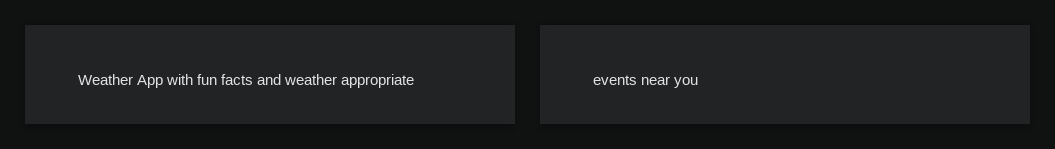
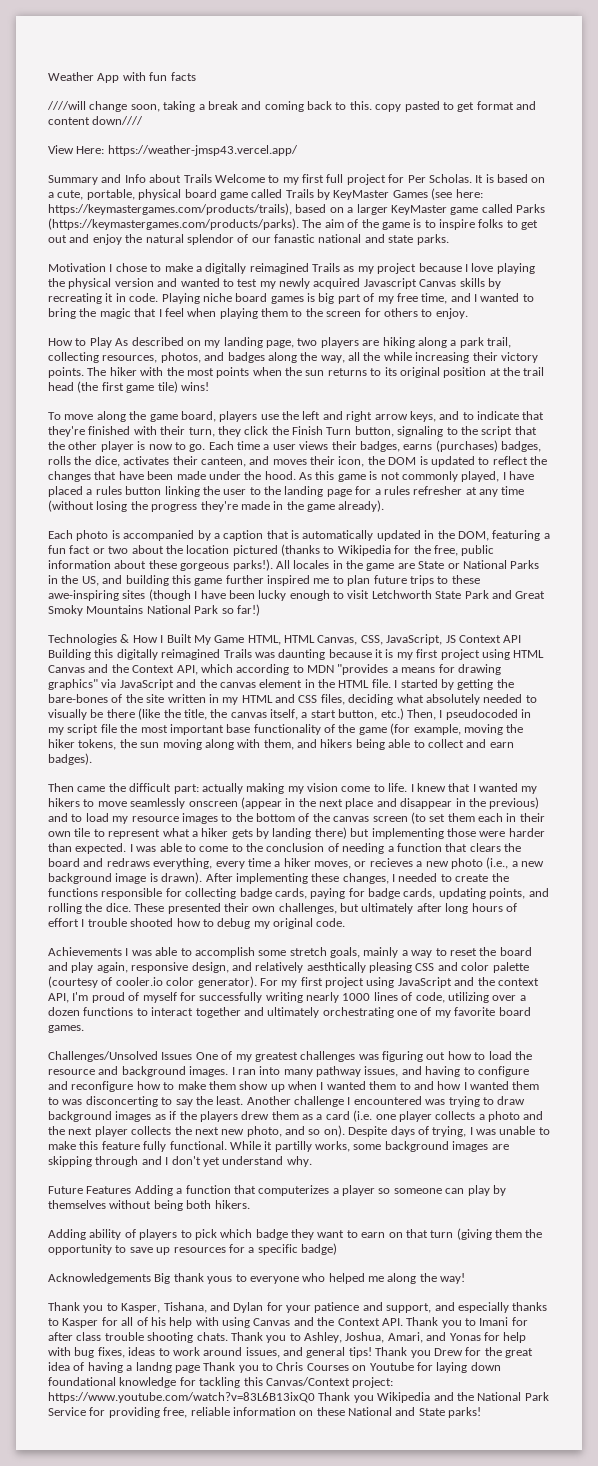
[257,74,699,88] and weather appropriate events near you -> [47,101,536,112] [48,116,144,125] [48,145,298,156] [48,174,546,185] [48,188,483,200] [48,203,545,215] [48,218,539,230] [48,234,449,245] [48,263,535,274] [48,278,501,289] [48,293,534,304] [48,308,468,319] [48,337,511,348] [48,352,538,363] [48,367,545,378] [48,381,209,393] [48,411,545,422] [48,426,537,437] [48,440,541,452] [48,456,547,467] [48,471,534,482] [48,486,525,497] [48,500,385,512] [48,530,550,541] [48,544,495,556] [48,559,540,571] [48,575,480,586] [48,589,546,601] [48,604,260,616] [48,634,522,645] [48,649,545,660] [48,664,501,675] [48,679,514,690] [48,694,537,705] [48,708,531,720] [48,723,524,735] [48,739,514,750] [48,753,92,765] [48,783,538,794] [48,797,540,809] [48,812,545,824] [48,827,545,839] [48,843,521,854] [48,857,544,869] [48,872,509,884] [48,888,549,899] [48,903,517,914] [48,918,346,929] [48,947,532,958] [48,962,529,973] [48,976,539,988] [48,992,526,1003] [48,1007,531,1018] [48,1025,84,1033] [48,1051,532,1062] [48,1066,529,1077] [48,1081,540,1092] [48,1096,526,1107] [48,1110,544,1122] [48,1125,550,1137] [48,1141,509,1152] [48,1156,312,1167] [48,1185,506,1196] [48,1200,250,1211] [48,1228,543,1240] [48,1243,337,1255] [48,1273,466,1284] [48,1302,548,1313] [48,1317,528,1328] [48,1332,527,1343] [48,1347,533,1358] [48,1362,501,1373] [48,1377,394,1388] [48,1392,549,1403] [48,1407,482,1418] // ////will change soon, taking a break and coming back to this. copy pasted to get format and content down//// // View Here: https://weather-jmsp43.vercel.app/ // Summary and Info about Trails Welcome to my first full project for Per Scholas. It is based on a cute, portable, physical board game called Trails by KeyMaster Games (see here: https://keymastergames.com/products/trails), based on a larger KeyMaster game called Parks (https://keymastergames.com/products/parks). The aim of the game is to inspire folks to get out and enjoy the natural splendor of our fanastic national and state parks. // Motivation I chose to make a digitally reimagined Trails as my project because I love playing the physical version and wanted to test my newly acquired Javascript Canvas skills by recreating it in code. Playing niche board games is big part of my free time, and I wanted to bring the magic that I feel when playing them to the screen for others to enjoy. // How to Play As described on my landing page, two players are hiking along a park trail, collecting resources, photos, and badges along the way, all the while increasing their victory points. The hiker with the most points when the sun returns to its original position at the trail head (the first game tile) wins! // To move along the game board, players use the left and right arrow keys, and to indicate that they're finished with their turn, they click the Finish Turn button, signaling to the script that the other player is now to go. Each time a user views their badges, earns (purchases) badges, rolls the dice, activates their canteen, and moves their icon, the DOM is updated to reflect the changes that have been made under the hood. As this game is not commonly played, I have placed a rules button linking the user to the landing page for a rules refresher at any time (without losing the progress they're made in the game already). // Each photo is accompanied by a caption that is automatically updated in the DOM, featuring a fun fact or two about the location pictured (thanks to Wikipedia for the free, public information about these gorgeous parks!). All locales in the game are State or National Parks in the US, and building this game further inspired me to plan future trips to these awe-inspiring sites (though I have been lucky enough to visit Letchworth State Park and Great Smoky Mountains National Park so far!) // Technologies & How I Built My Game HTML, HTML Canvas, CSS, JavaScript, JS Context API Building this digitally reimagined Trails was daunting because it is my first project using HTML Canvas and the Context API, which according to MDN "provides a means for drawing graphics" via JavaScript and the canvas element in the HTML file. I started by getting the bare-bones of the site written in my HTML and CSS files, deciding what absolutely needed to visually be there (like the title, the canvas itself, a start button, etc.) Then, I pseudocoded in my script file the most important base functionality of the game (for example, moving the hiker tokens, the sun moving along with them, and hikers being able to collect and earn badges). // Then came the difficult part: actually making my vision come to life. I knew that I wanted my hikers to move seamlessly onscreen (appear in the next place and disappear in the previous) and to load my resource images to the bottom of the canvas screen (to set them each in their own tile to represent what a hiker gets by landing there) but implementing those were harder than expected. I was able to come to the conclusion of needing a function that clears the board and redraws everything, every time a hiker moves, or recieves a new photo (i.e., a new background image is drawn). After implementing these changes, I needed to create the functions responsible for collecting badge cards, paying for badge cards, updating points, and rolling the dice. These presented their own challenges, but ultimately after long hours of effort I trouble shooted how to debug my original code. // Achievements I was able to accomplish some stretch goals, mainly a way to reset the board and play again, responsive design, and relatively aesthtically pleasing CSS and color palette (courtesy of cooler.io color generator). For my first project using JavaScript and the context API, I'm proud of myself for successfully writing nearly 1000 lines of code, utilizing over a dozen functions to interact together and ultimately orchestrating one of my favorite board games. // Challenges/Unsolved Issues One of my greatest challenges was figuring out how to load the resource and background images. I ran into many pathway issues, and having to configure and reconfigure how to make them show up when I wanted them to and how I wanted them to was disconcerting to say the least. Another challenge I encountered was trying to draw background images as if the players drew them as a card (i.e. one player collects a photo and the next player collects the next new photo, and so on). Despite days of trying, I was unable to make this feature fully functional. While it partilly works, some background images are skipping through and I don't yet understand why. // Future Features Adding a function that computerizes a player so someone can play by themselves without being both hikers. // Adding ability of players to pick which badge they want to earn on that turn (giving them the opportunity to save up resources for a specific badge) // Acknowledgements Big thank yous to everyone who helped me along the way! // Thank you to Kasper, Tishana, and Dylan for your patience and support, and especially thanks to Kasper for all of his help with using Canvas and the Context API. Thank you to Imani for after class trouble shooting chats. Thank you to Ashley, Joshua, Amari, and Yonas for help with bug fixes, ideas to work around issues, and general tips! Thank you Drew for the great idea of having a landng page Thank you to Chris Courses on Youtube for laying down foundational knowledge for tackling this Canvas/Context project: https://www.youtube.com/watch?v=83L6B13ixQ0 Thank you Wikipedia and the National Park Service for providing free, reliable information on these National and State parks!

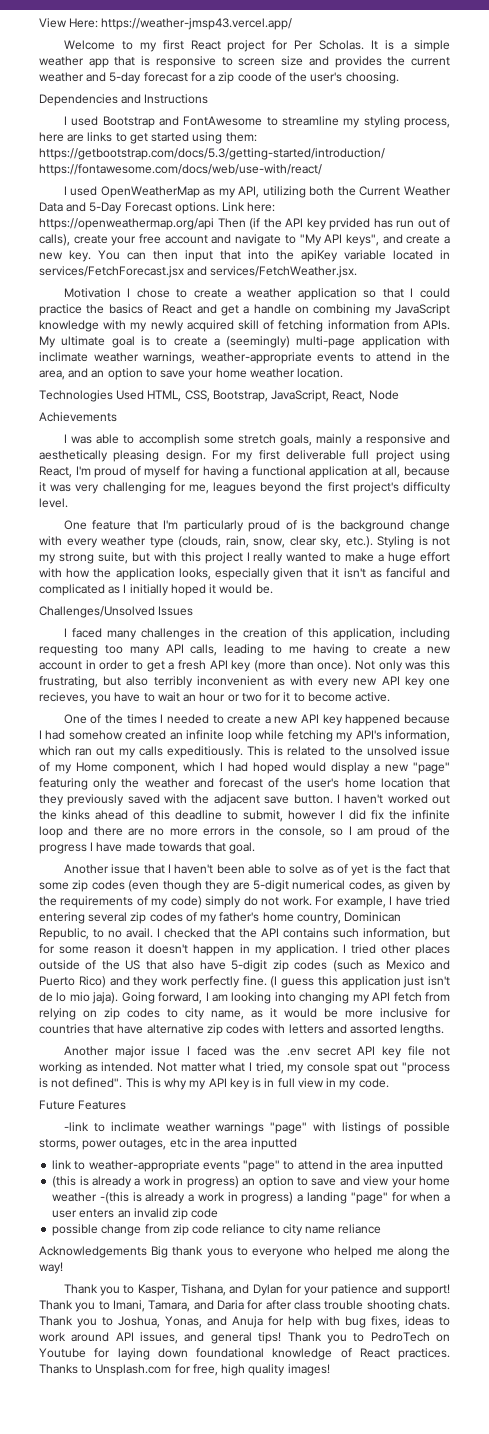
[48,72,196,83] [47,101,536,112] [48,116,144,125] [48,145,298,156] [48,174,212,185] Weather App with fun facts // ////will change soon, taking a break and coming back to this. copy pasted to get format and content down//// // View Here: https://weather-jmsp43.vercel.app/ // Summary and Info about Trails -> [39,18,293,30] View Here: https://weather-jmsp43.vercel.app/ //
[326,174,344,183] full -> [190,40,221,50] React
[497,174,546,183] [48,188,483,200] [48,203,545,215] [48,218,539,230] [48,234,449,245] [48,263,535,274] [48,278,501,289] [48,293,534,304] [48,308,468,319] [48,337,511,348] [48,352,538,363] [48,367,545,378] [48,381,209,393] [48,411,545,422] [48,426,537,437] [48,440,541,452] [48,456,547,467] [48,471,534,482] [48,486,525,497] [48,500,385,512] [48,530,550,541] [48,544,495,556] [48,559,540,571] [48,575,480,586] [48,589,546,601] [48,604,260,616] [48,634,522,645] [48,649,545,660] [48,664,501,675] [48,679,514,690] [48,694,537,705] [48,708,531,720] [48,723,524,735] [48,739,514,750] [48,753,92,765] [48,783,538,794] [48,797,540,809] [48,812,545,824] [48,827,545,839] [48,843,521,854] [48,857,544,869] [48,872,509,884] [48,888,549,899] [48,903,517,914] [48,918,346,929] based on a cute, portable, physical board game called Trails by KeyMaster Games (see here: https://keymastergames.com/products/trails), based on a larger KeyMaster game called Parks (https://keymastergames.com/products/parks). The aim of the game is to inspire folks to get out and enjoy the natural splendor of our fanastic national and state parks. // Motivation I chose to make a digitally reimagined Trails as my project because I love playing the physical version and wanted to test my newly acquired Javascript Canvas skills by recreating it in code. Playing niche board games is big part of my free time, and I wanted to bring the magic that I feel when playing them to the screen for others to enjoy. // How to Play As described on my landing page, two players are hiking along a park trail, collecting resources, photos, and badges along the way, all the while increasing their victory points. The hiker with the most points when the sun returns to its original position at the trail head (the first game tile) wins! // To move along the game board, players use the left and right arrow keys, and to indicate that they're finished with their turn, they click the Finish Turn button, signaling to the script that the other player is now to go. Each time a user views their badges, earns (purchases) badges, rolls the dice, activates their canteen, and moves their icon, the DOM is updated to reflect the changes that have been made under the hood. As this game is not commonly played, I have placed a rules button linking the user to the landing page for a rules refresher at any time (without losing the progress they're made in the game already). // Each photo is accompanied by a caption that is automatically updated in the DOM, featuring a fun fact or two about the location pictured (thanks to Wikipedia for the free, public information about these gorgeous parks!). All locales in the game are State or National Parks in the US, and building this game further inspired me to plan future trips to these awe-inspiring sites (though I have been lucky enough to visit Letchworth State Park and Great Smoky Mountains National Park so far!) // Technologies & How I Built My Game HTML, HTML Canvas, CSS, JavaScript, JS Context API Building this digitally reimagined Trails was daunting because it is my first project using HTML Canvas and the Context API, which according to MDN "provides a means for drawing graphics" via JavaScript and the canvas element in the HTML file. I started by getting the bare-bones of the site written in my HTML and CSS files, deciding what absolutely needed to visually be there (like the title, the canvas itself, a start button, etc.) Then, I pseudocoded in my script file the most important base functionality of the game (for example, moving the hiker tokens, the sun moving along with them, and hikers being able to collect and earn badges). // Then came the difficult part: actually making my vision come to life. I knew that I wanted my hikers to move seamlessly onscreen (appear in the next place and disappear in the previous) and to load my resource images to the bottom of the canvas screen (to set them each in their own tile to represent what a hiker gets by landing there) but implementing those were harder than expected. I was able to come to the conclusion of needing a function that clears the board and redraws everything, every time a hiker moves, or recieves a new photo (i.e., a new background image is drawn). After implementing these changes, I needed to create the functions responsible for collecting badge cards, paying for badge cards, updating points, and rolling the dice. These presented their own challenges, but ultimately after long hours of effort I trouble shooted how to debug my original code. -> [401,40,450,52] [39,56,450,68] [39,72,399,84] [39,94,209,106] [63,116,450,128] [39,132,257,144] [39,148,385,160] [39,164,322,176] [63,186,451,198] [39,202,276,214] [39,218,450,230] [39,234,450,246] [39,250,450,262] [39,266,358,278] [63,288,450,300] [39,304,450,316] [39,320,450,332] [39,336,451,348] [39,352,450,364] [39,368,344,380] [39,390,399,402] a simple weather app that is responsive to screen size and provides the current weather and 5-day forecast for a zip coode of the user's choosing. // Dependencies and Instructions // I used Bootstrap and FontAwesome to streamline my styling process, here are links to get started using them: https://getbootstrap.com/docs/5.3/getting-started/introduction/ https://fontawesome.com/docs/web/use-with/react/ // I used OpenWeatherMap as my API, utilizing both the Current Weather Data and 5-Day Forecast options. Link here: https://openweathermap.org/api Then (if the API key prvided has run out of calls), create your free account and navigate to "My API keys", and create a new key. You can then input that into the apiKey variable located in services/FetchForecast.jsx and services/FetchWeather.jsx. // Motivation I chose to create a weather application so that I could practice the basics of React and get a handle on combining my JavaScript knowledge with my newly acquired skill of fetching information from APIs. My ultimate goal is to create a (seemingly) multi-page application with inclimate weather warnings, weather-appropriate events to attend in the area, and an option to save your home weather location. // Technologies Used HTML, CSS, Bootstrap, JavaScript, React, Node
(122, 951) none -> (117, 417) //
[411,947,532,958] [48,962,529,973] [48,976,539,988] [48,993,69,1003] way to reset the board and play again, responsive design, and relatively aesthtically pleasing CSS and color palette (courtesy of cooler.io color generator). For my first project using JavaScript and the context API, -> [365,434,451,446] [39,450,450,462] [39,466,72,478] responsive and aesthetically pleasing design. For my first deliverable full project using React,
[199,992,526,1003] [48,1007,531,1018] [48,1025,84,1033] [48,1051,532,1062] [48,1066,529,1077] [48,1081,540,1092] [48,1096,526,1107] [48,1110,544,1122] [48,1125,550,1137] [48,1141,509,1152] [48,1156,312,1167] [48,1185,506,1196] [48,1200,250,1211] [48,1228,543,1240] [48,1243,337,1255] successfully writing nearly 1000 lines of code, utilizing over a dozen functions to interact together and ultimately orchestrating one of my favorite board games. // Challenges/Unsolved Issues One of my greatest challenges was figuring out how to load the resource and background images. I ran into many pathway issues, and having to configure and reconfigure how to make them show up when I wanted them to and how I wanted them to was disconcerting to say the least. Another challenge I encountered was trying to draw background images as if the players drew them as a card (i.e. one player collects a photo and the next player collects the next new photo, and so on). Despite days of trying, I was unable to make this feature fully functional. While it partilly works, some background images are skipping through and I don't yet understand why. // Future Features Adding a function that computerizes a player so someone can play by themselves without being both hikers. // Adding ability of players to pick which badge they want to earn on that turn (giving them the opportunity to save up resources for a specific badge) -> [202,466,450,478] [39,482,452,494] [39,498,68,508] [63,520,450,532] [39,536,450,548] [39,552,450,564] [39,568,451,580] [39,584,273,596] [39,606,194,618] [63,628,450,640] [39,644,451,656] [39,660,451,672] [39,676,451,688] [39,692,391,704] [63,714,451,726] [39,730,450,742] [39,746,451,758] [39,762,450,774] [39,778,450,790] [39,794,451,806] [39,810,450,822] [39,826,450,838] [39,842,256,854] [63,864,451,876] [39,880,452,892] [39,896,450,908] [39,912,402,924] [39,928,450,940] [39,944,450,956] [39,960,450,972] [39,976,450,988] [39,992,450,1004] [39,1008,451,1020] [39,1024,445,1036] [63,1046,450,1058] [39,1062,450,1074] [39,1078,389,1090] [39,1100,127,1110] [63,1122,450,1134] [39,1138,297,1150] [52,1160,443,1172] [52,1176,450,1188] [52,1192,450,1204] [52,1208,219,1220] [52,1224,382,1236] having a functional application at all, because it was very challenging for me, leagues beyond the first project's difficulty level. // One feature that I'm particularly proud of is the background change with every weather type (clouds, rain, snow, clear sky, etc.). Styling is not my strong suite, but with this project I really wanted to make a huge effort with how the application looks, especially given that it isn't as fanciful and complicated as I initially hoped it would be. // Challenges/Unsolved Issues // I faced many challenges in the creation of this application, including requesting too many API calls, leading to me having to create a new account in order to get a fresh API key (more than once). Not only was this frustrating, but also terribly inconvenient as with every new API key one recieves, you have to wait an hour or two for it to become active. // One of the times I needed to create a new API key happened because I had somehow created an infinite loop while fetching my API's information, which ran out my calls expeditiously. This is related to the unsolved issue of my Home component, which I had hoped would display a new "page" featuring only the weather and forecast of the user's home location that they previously saved with the adjacent save button. I haven't worked out the kinks ahead of this deadline to submit, however I did fix the infinite loop and there are no more errors in the console, so I am proud of the progress I have made towards that goal. // Another issue that I haven't been able to solve as of yet is the fact that some zip codes (even though they are 5-digit numerical codes, as given by the requirements of my code) simply do not work. For example, I have tried entering several zip codes of my father's home country, Dominican Republic, to no avail. I checked that the API contains such information, but for some reason it doesn't happen in my application. I tried other places outside of the US that also have 5-digit zip codes (such as Mexico and Puerto Rico) and they work perfectly fine. (I guess this application just isn't de lo mio jaja). Going forward, I am looking into changing my API fetch from relying on zip codes to city name, as it would be more inclusive for countries that have alternative zip codes with letters and assorted lengths. // Another major issue I faced was the .env secret API key file not working as intended. Not matter what I tried, my console spat out "process is not defined". This is why my API key is in full view in my code. // Future Features // -link to inclimate weather warnings "page" with listings of possible storms, power outages, etc in the area inputted // link to weather-appropriate events "page" to attend in the area inputted // (this is already a work in progress) an option to save and view your home weather -(this is already a work in progress) a landing "page" for when a user enters an invalid zip code // possible change from zip code reliance to city name reliance
[386,1302,548,1313] [48,1317,509,1328] support, and especially thanks to Kasper for all of his help with using Canvas and the Context API. Thank you to Imani -> [405,1284,450,1296] [39,1300,244,1312] support! Thank you to Imani, Tamara, and Daria
[304,1332,481,1343] Ashley, Joshua, Amari, and Yonas -> [118,1316,263,1328] Joshua, Yonas, and Anuja
(243, 1351) none -> [115,1332,134,1341] API
[433,1347,533,1358] [48,1362,349,1373] Drew for the great idea of having a landng page Thank you to Chris Courses -> [353,1332,430,1342] to PedroTech
[179,1377,394,1388] [48,1392,549,1403] [48,1407,482,1418] for tackling this Canvas/Context project: https://www.youtube.com/watch?v=83L6B13ixQ0 Thank you Wikipedia and the National Park Service for providing free, reliable information on these National and State parks! -> [340,1348,450,1360] [39,1364,330,1376] of React practices. Thanks to Unsplash.com for free, high quality images!

